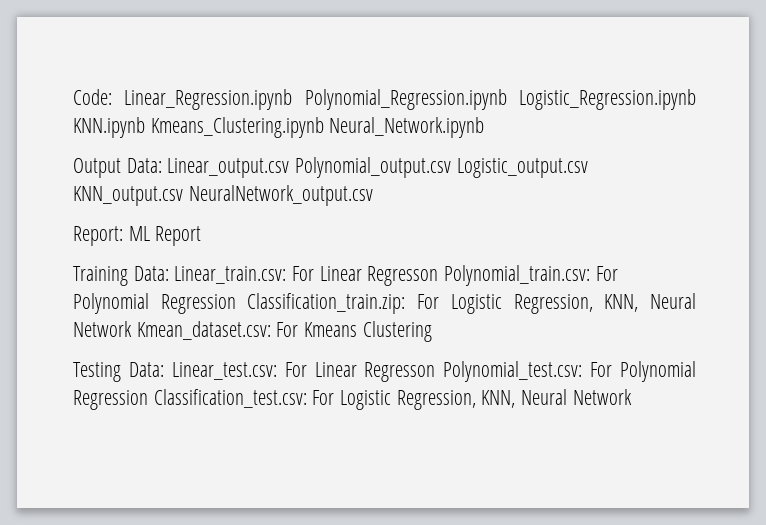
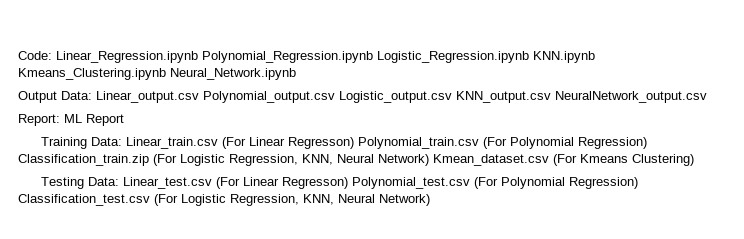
[174,265,618,286] [73,293,696,314] [73,321,432,342] [73,361,696,382] [73,389,632,410] Linear_train.csv: For Linear Regresson Polynomial_train.csv: For Polynomial Regression Classification_train.zip: For Logistic Regression, KNN, Neural Network Kmean_dataset.csv: For Kmeans Clustering // Testing Data: Linear_test.csv: For Linear Regresson Polynomial_test.csv: For Polynomial Regression Classification_test.csv: For Logistic Regression, KNN, Neural Network -> [125,137,647,149] [18,154,694,166] [40,177,638,189] [18,194,430,206] Linear_train.csv (For Linear Regresson) Polynomial_train.csv (For Polynomial Regression) Classification_train.zip (For Logistic Regression, KNN, Neural Network) Kmean_dataset.csv (For Kmeans Clustering) // Testing Data: Linear_test.csv (For Linear Regresson) Polynomial_test.csv (For Polynomial Regression) Classification_test.csv (For Logistic Regression, KNN, Neural Network)

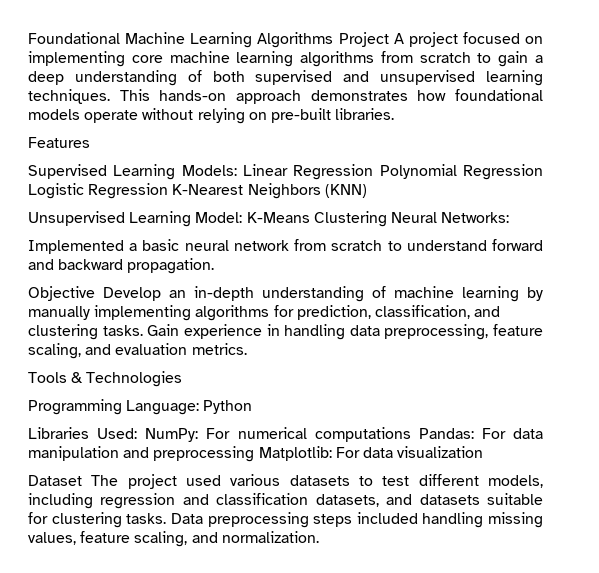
[18,51,595,63] [18,68,296,80] [18,91,707,103] [18,114,124,126] [40,137,647,149] [18,154,694,166] [40,177,638,189] [18,194,430,206] Code: Linear_Regression.ipynb Polynomial_Regression.ipynb Logistic_Regression.ipynb KNN.ipynb Kmeans_Clustering.ipynb Neural_Network.ipynb // Output Data: Linear_output.csv Polynomial_output.csv Logistic_output.csv KNN_output.csv NeuralNetwork_output.csv // Report: ML Report // Training Data: Linear_train.csv (For Linear Regresson) Polynomial_train.csv (For Polynomial Regression) Classification_train.zip (For Logistic Regression, KNN, Neural Network) Kmean_dataset.csv (For Kmeans Clustering) // Testing Data: Linear_test.csv (For Linear Regresson) Polynomial_test.csv (For Polynomial Regression) Classification_test.csv (For Logistic Regression, KNN, Neural Network) -> [28,32,543,48] [28,51,543,67] [28,70,543,86] [28,89,543,104] [28,108,395,124] [28,137,90,148] [28,164,543,180] [28,183,367,199] [28,211,510,227] [28,239,543,254] [28,258,215,274] [28,286,543,302] [28,305,501,321] [28,324,543,340] [28,343,247,359] [28,371,183,387] [28,399,253,415] [28,427,543,442] [28,446,484,462] [28,474,543,489] [28,493,543,509] [28,512,543,528] [28,531,319,547] Foundational Machine Learning Algorithms Project A project focused on implementing core machine learning algorithms from scratch to gain a deep understanding of both supervised and unsupervised learning techniques. This hands-on approach demonstrates how foundational models operate without relying on pre-built libraries. // Features // Supervised Learning Models: Linear Regression Polynomial Regression Logistic Regression K-Nearest Neighbors (KNN) // Unsupervised Learning Model: K-Means Clustering Neural Networks: // Implemented a basic neural network from scratch to understand forward and backward propagation. // Objective Develop an in-depth understanding of machine learning by manually implementing algorithms for prediction, classification, and clustering tasks. Gain experience in handling data preprocessing, feature scaling, and evaluation metrics. // Tools & Technologies // Programming Language: Python // Libraries Used: NumPy: For numerical computations Pandas: For data manipulation and preprocessing Matplotlib: For data visualization // Dataset The project used various datasets to test different models, including regression and classification datasets, and datasets suitable for clustering tasks. Data preprocessing steps included handling missing values, feature scaling, and normalization.

